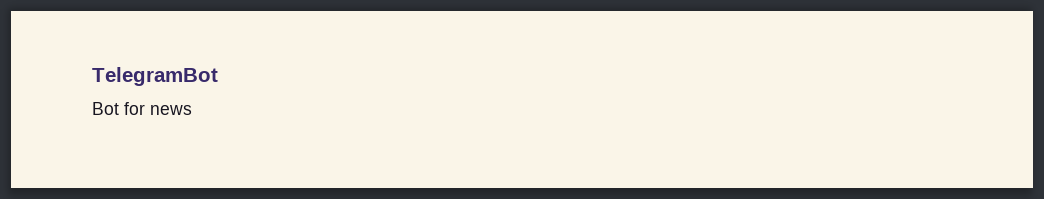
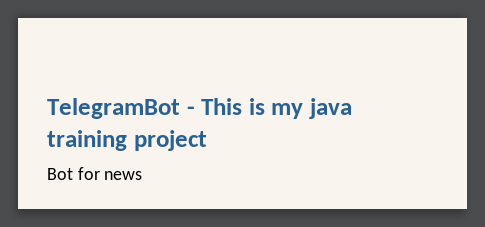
(218, 76) none -> [186,98,353,119] [47,130,207,151] - This is my java training project

